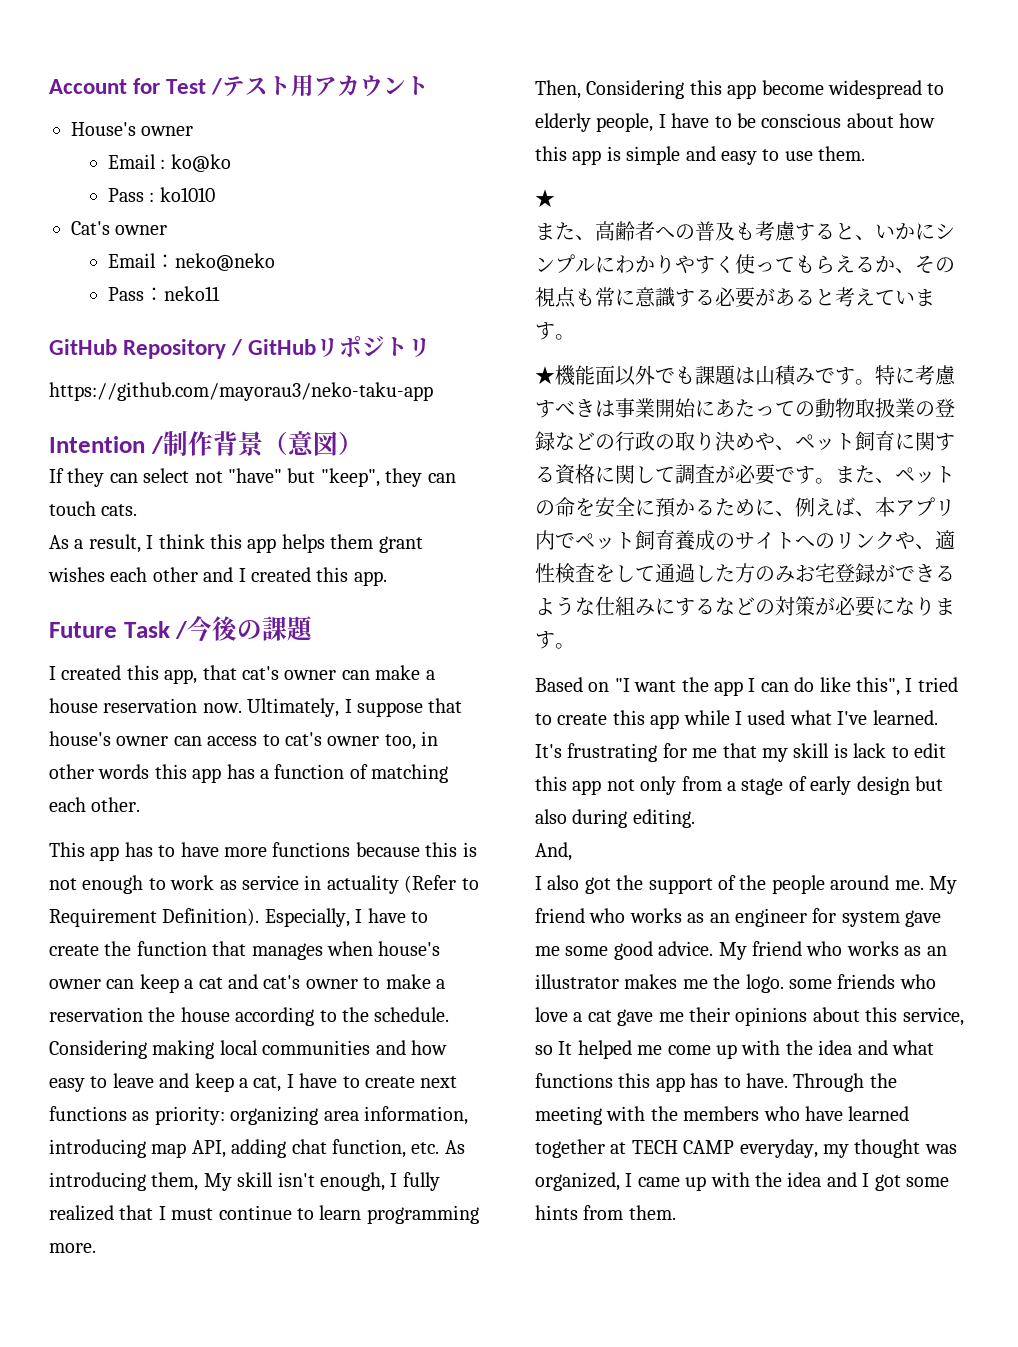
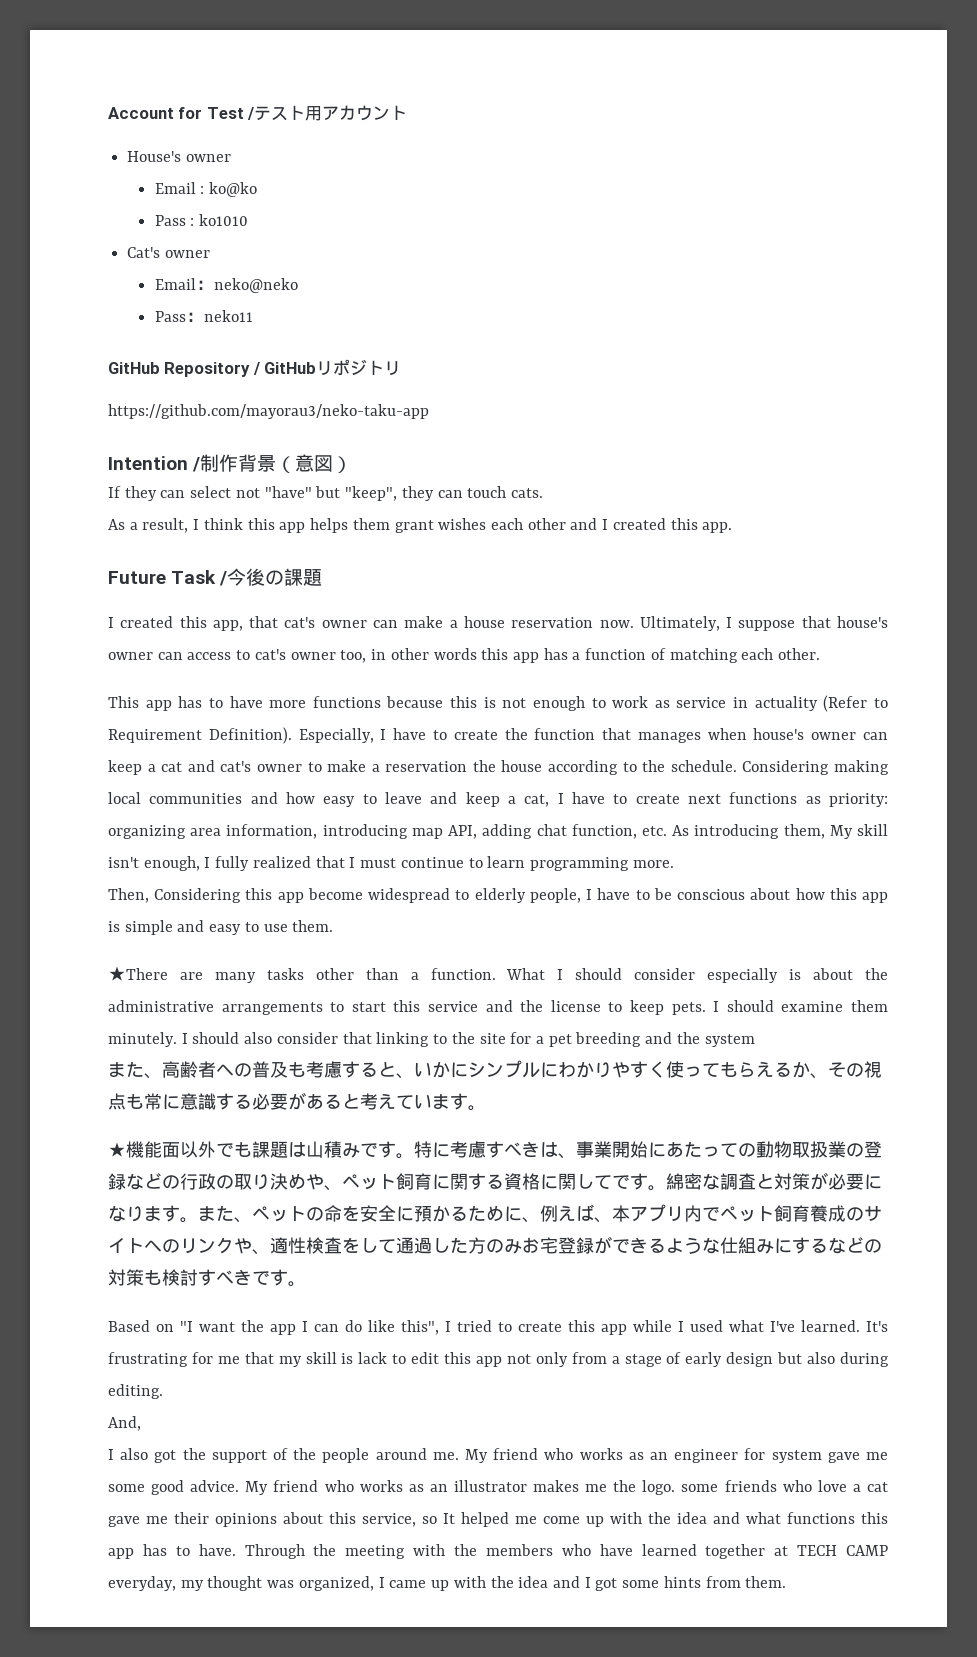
[535,189,555,207] ★ -> [108,966,888,983] [108,1000,889,1015] [108,1032,755,1047] ★There are many tasks other than a function. What I should consider especially is about the administrative arrangements to start this service and the license to keep pets. I should examine them minutely. I should also consider that linking to the site for a pet breeding and the system
(615, 408) none -> [558,1153,576,1159] 、
[675,464,795,485] 調査が必要で -> [612,1172,882,1191] [108,1205,162,1222] です。綿密な調査と対策が必要になりま
[815,596,955,617] が必要になりま -> [144,1269,270,1286] も検討すべきで

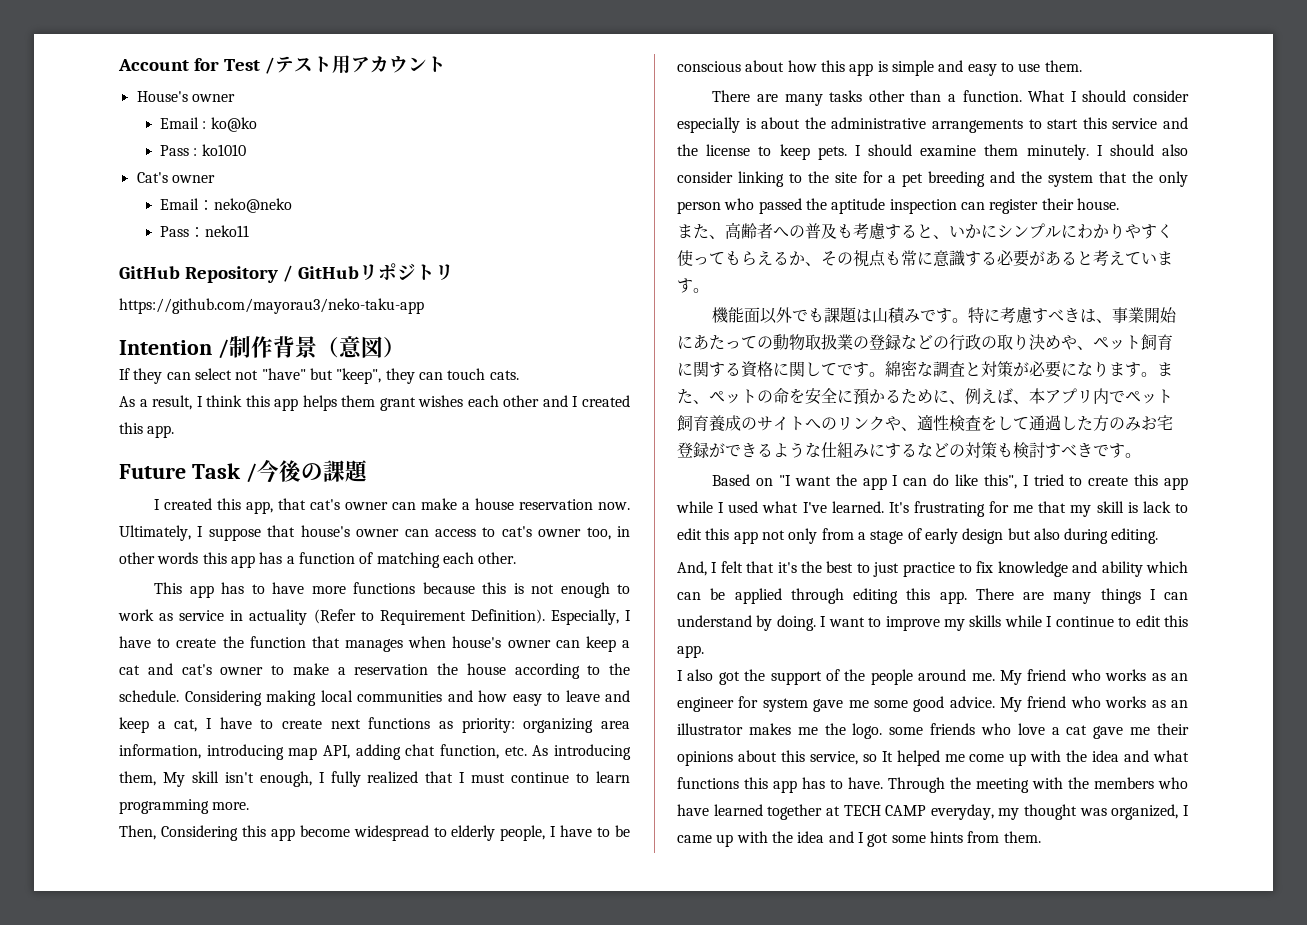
[108,966,168,981] ★There -> [712,90,751,102] There
[342,1032,372,1044] that -> (733, 177) none
(755, 1040) none -> [1099,171,1188,187] [677,198,1119,214] that the only person who passed the aptitude inspection can register their house.
[108,1142,126,1157] ★ -> (709, 290) none
(141, 1423) none -> [711,561,1188,577] [677,588,1188,604] [677,615,1188,631] [677,645,704,658] I felt that it's the best to just practice to fix knowledge and ability which can be applied through editing this app. There are many things I can understand by doing. I want to improve my skills while I continue to edit this app.

